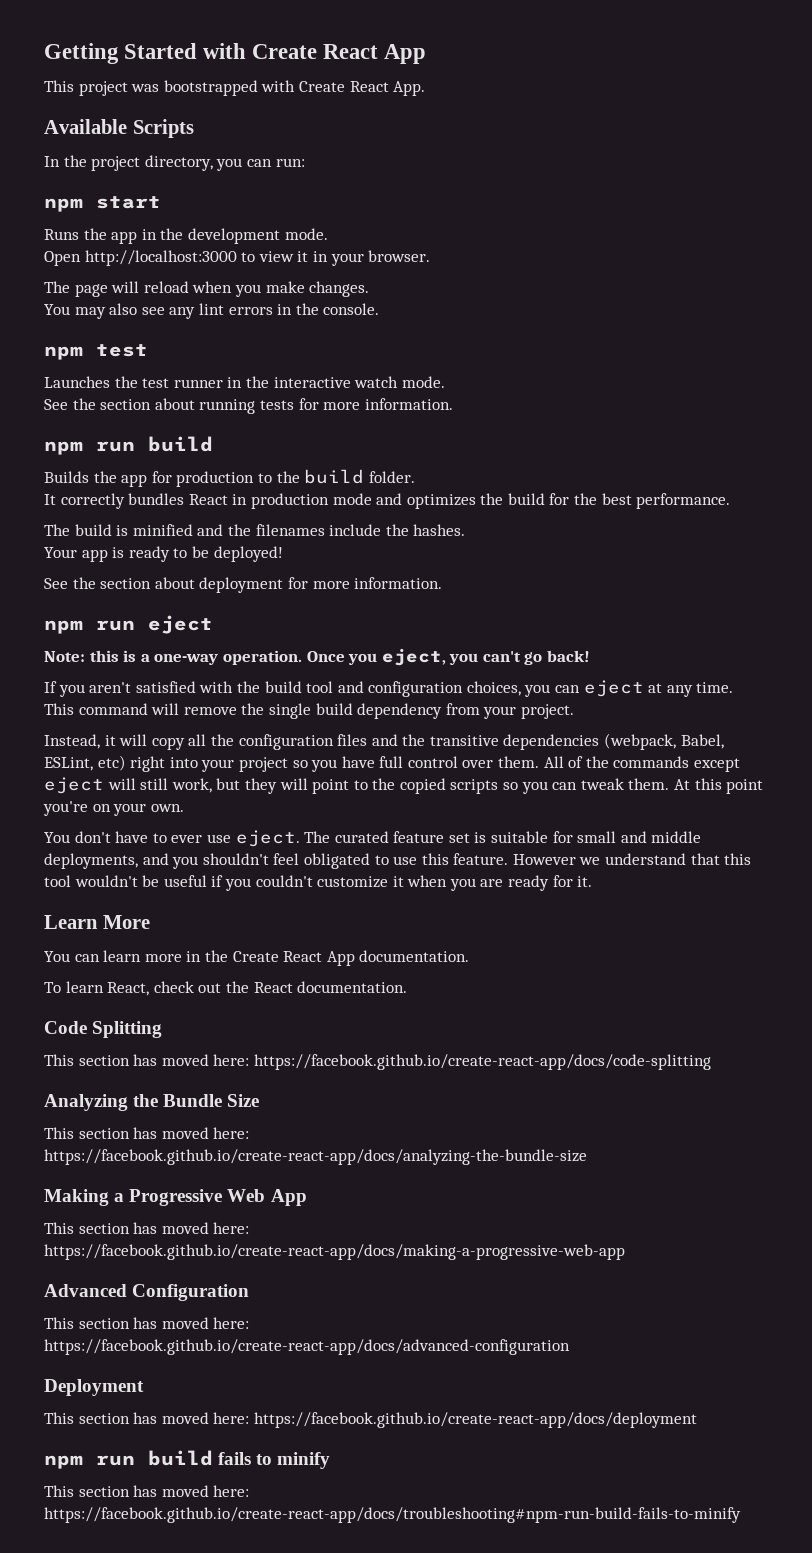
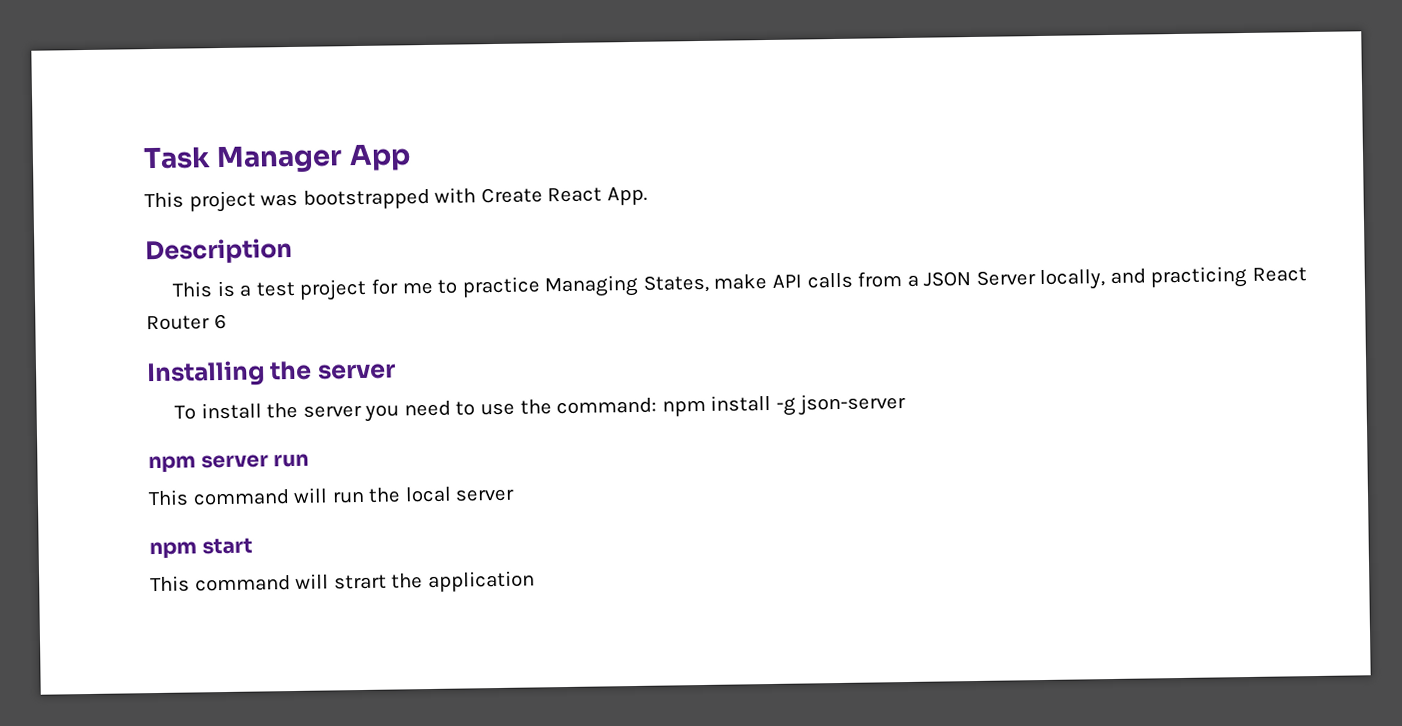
[44,43,379,64] Getting Started with Create React -> [143,144,344,174] Task Manager
[44,119,194,138] [44,155,305,171] [44,196,161,212] [44,228,328,244] [44,250,431,266] [44,281,370,297] [44,303,380,319] [44,344,148,360] [44,376,445,388] [44,398,453,414] [44,436,213,455] [44,469,415,487] [44,493,731,509] [44,524,466,536] [44,546,283,562] [44,577,443,593] [44,615,213,634] [44,648,591,666] [44,680,734,697] [44,703,574,719] [44,733,724,750] [44,755,741,772] [44,777,764,794] [43,801,184,816] [44,830,702,847] [44,853,752,869] [44,875,593,891] [44,915,150,929] [44,950,470,966] [44,981,408,996] [44,1021,163,1038] [44,1054,711,1070] [44,1094,260,1111] [44,1127,250,1139] [44,1149,587,1165] [44,1189,307,1206] [44,1222,250,1234] [44,1244,625,1260] [44,1284,250,1301] [44,1317,250,1329] [44,1339,570,1355] [44,1379,144,1396] [44,1412,697,1428] [44,1450,331,1469] [44,1485,250,1497] [44,1507,741,1523] Available Scripts // In the project directory, you can run: // npm start // Runs the app in the development mode. // Open http://localhost:3000 to view it in your browser. // The page will reload when you make changes. // You may also see any lint errors in the console. // npm test // Launches the test runner in the interactive watch mode. // See the section about running tests for more information. // npm run build // Builds the app for production to the build folder. // It correctly bundles React in production mode and optimizes the build for the best performance. // The build is minified and the filenames include the hashes. // Your app is ready to be deployed! // See the section about deployment for more information. // npm run eject // Note: this is a one-way operation. Once you eject, you can't go back! // If you aren't satisfied with the build tool and configuration choices, you can eject at any time. This command will remove the single build dependency from your project. // Instead, it will copy all the configuration files and the transitive dependencies (webpack, Babel, ESLint, etc) right into your project so you have full control over them. All of the commands except eject will still work, but they will point to the copied scripts so you can tweak them. At this point you're on your own. // You don't have to ever use eject. The curated feature set is suitable for small and middle deployments, and you shouldn't feel obligated to use this feature. However we understand that this tool wouldn't be useful if you couldn't customize it when you are ready for it. // Learn More // You can learn more in the Create React App documentation. // To learn React, check out the React documentation. // Code Splitting // This section has moved here: https://facebook.github.io/create-react-app/docs/code-splitting // Analyzing the Bundle Size // This section has moved here: https://facebook.github.io/create-react-app/docs/analyzing-the-bundle-size // Making a Progressive Web App // This section has moved here: https://facebook.github.io/create-react-app/docs/making-a-progressive-web-app // Advanced Configuration // This section has moved here: https://facebook.github.io/create-react-app/docs/advanced-configuration // Deployment // This section has moved here: https://facebook.github.io/create-react-app/docs/deployment // npm run build fails to minify // This section has moved here: https://facebook.github.io/create-react-app/docs/troubleshooting#npm-run-build-fails-to-minify -> [145,237,293,265] [172,265,1308,301] [146,313,227,331] [146,360,396,388] [174,392,907,422] [148,453,310,474] [148,486,515,507] [149,537,253,560] [150,570,535,593] Description // This is a test project for me to practice Managing States, make API calls from a JSON Server locally, and practicing React Router 6 // Installing the server // To install the server you need to use the command: npm install -g json-server // npm server run // This command will run the local server // npm start // This command will strart the application

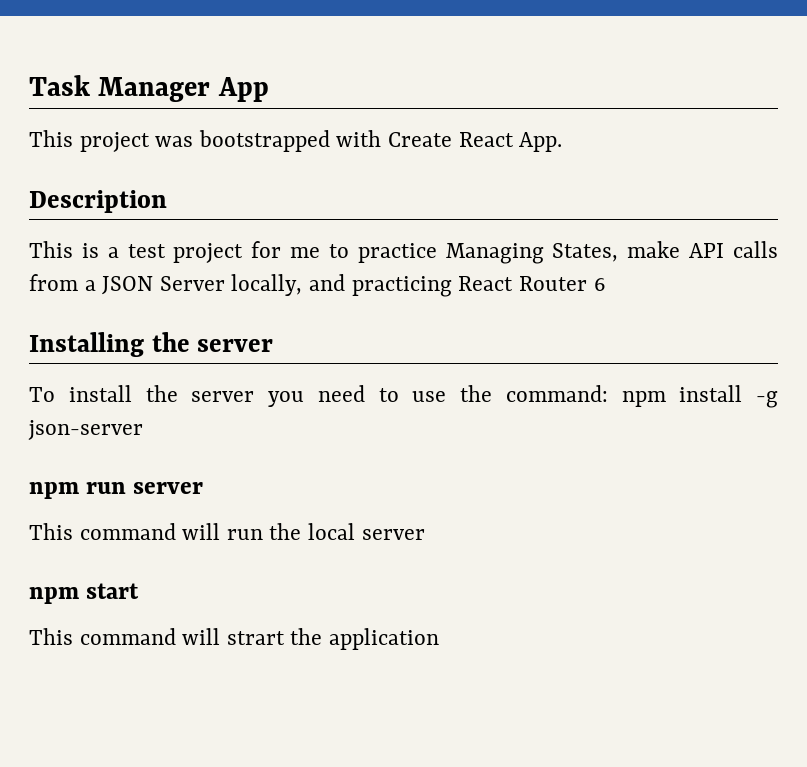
[200,453,310,469] server run -> [86,482,204,494] run server

